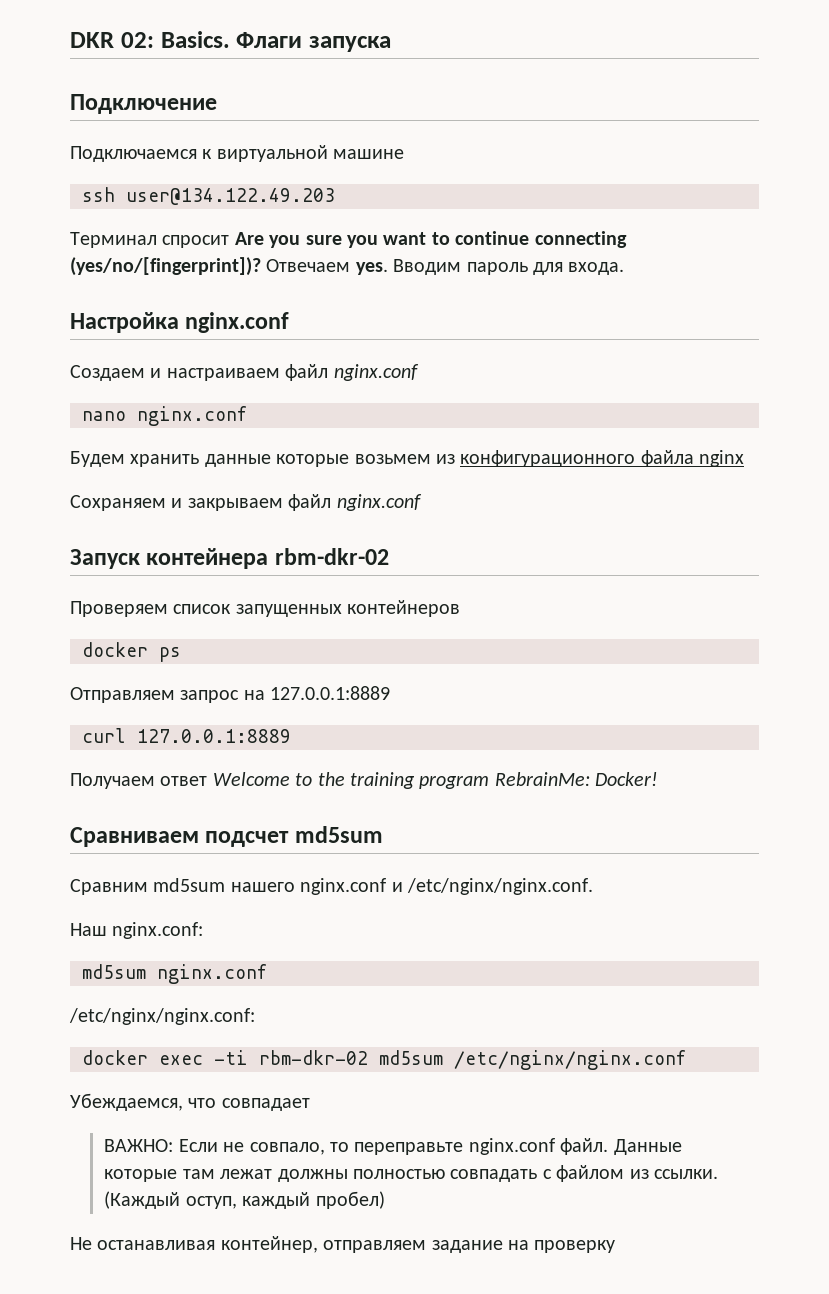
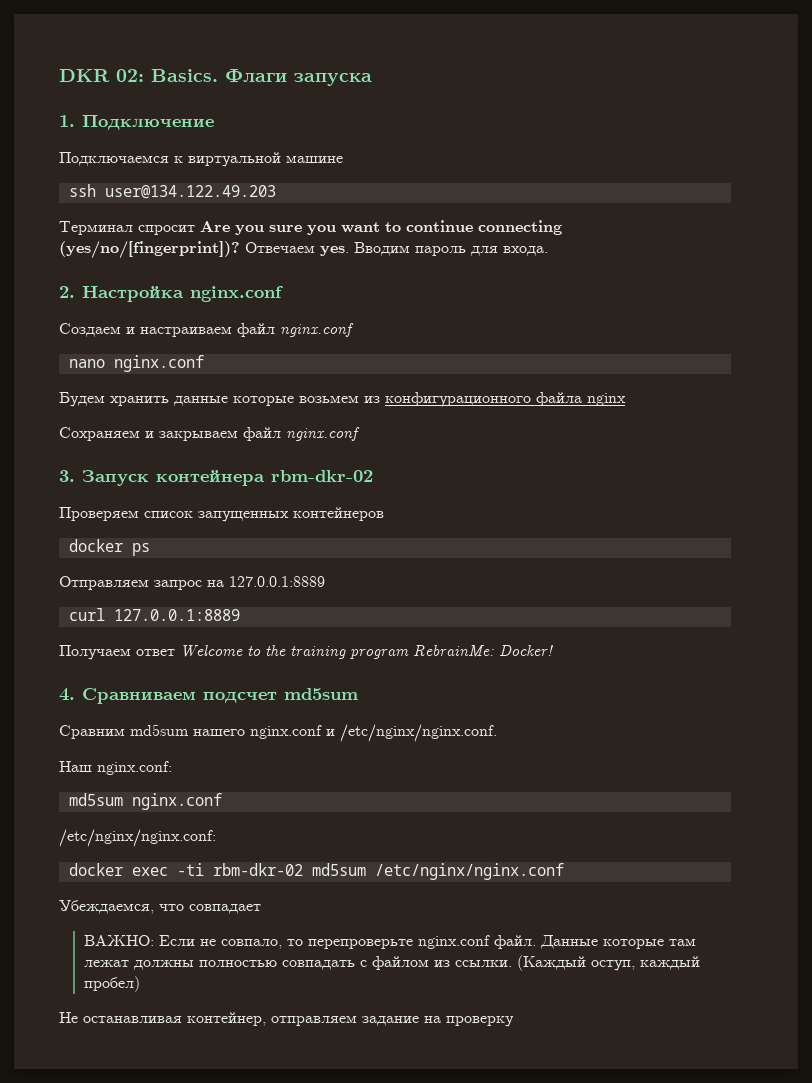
(391, 44) none -> [59,115,75,127] 1.
(625, 268) none -> [59,286,75,298] 2.
(422, 502) none -> [59,470,75,482] 3.
(659, 779) none -> [59,688,75,701] 4.
[354,1142,464,1155] переправьте -> [308,939,414,949] перепроверьте

